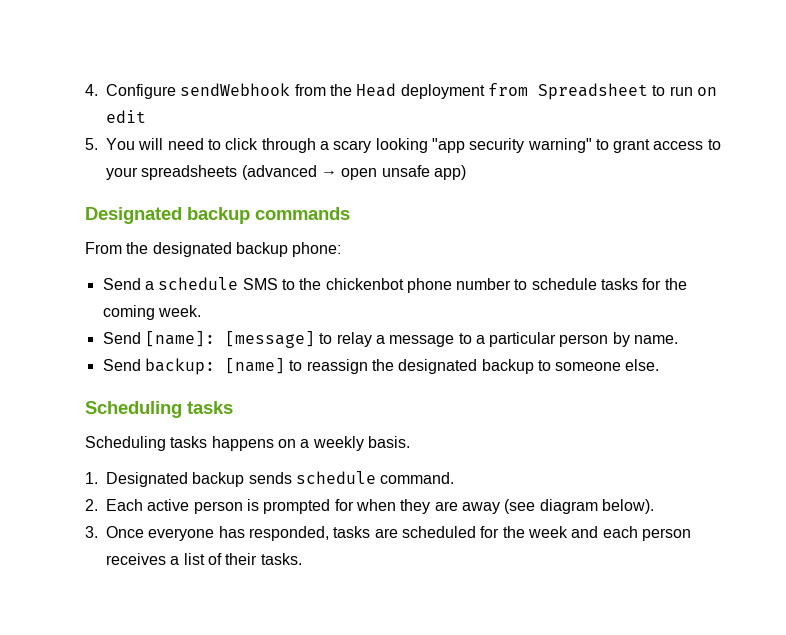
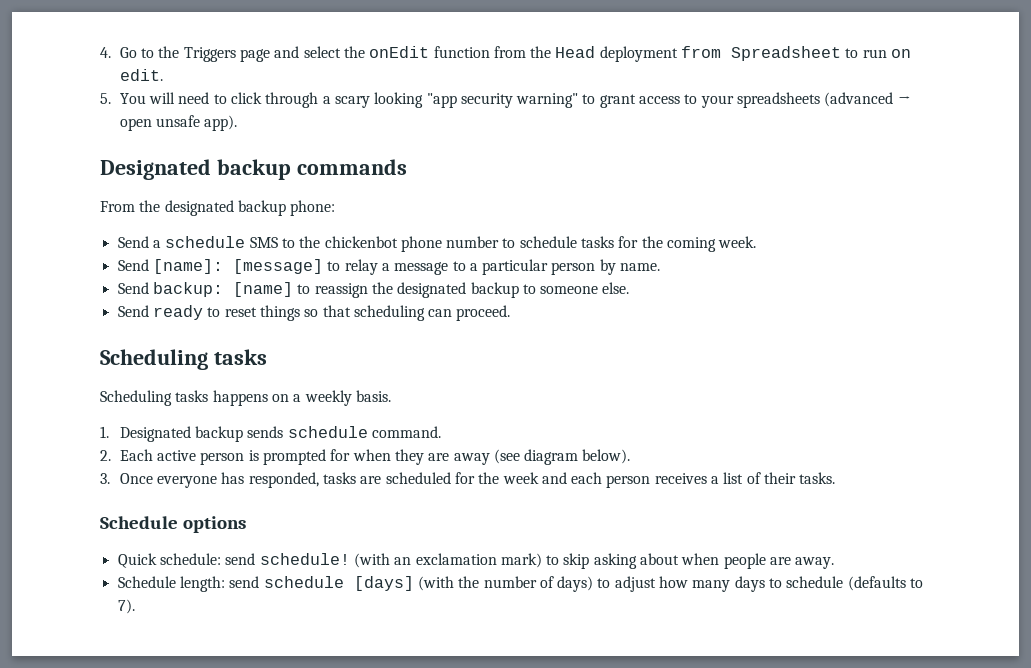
[106,83,291,99] Configure sendWebhook -> [119,46,490,62] Go to the Triggers page and select the onEdit function
[106,110,146,123] edit -> [119,69,163,81] edit.
[433,165,466,180] app) -> [204,115,238,131] app).
(660, 365) none -> [117,305,511,321] // Send ready to reset things so that scheduling can proceed.
(302, 559) none -> [100,516,246,533] [117,553,835,569] [117,576,924,592] [117,599,135,614] // Schedule options // Quick schedule: send schedule! (with an exclamation mark) to skip asking about when people are away. // Schedule length: send schedule [days] (with the number of days) to adjust how many days to schedule (defaults to 7).

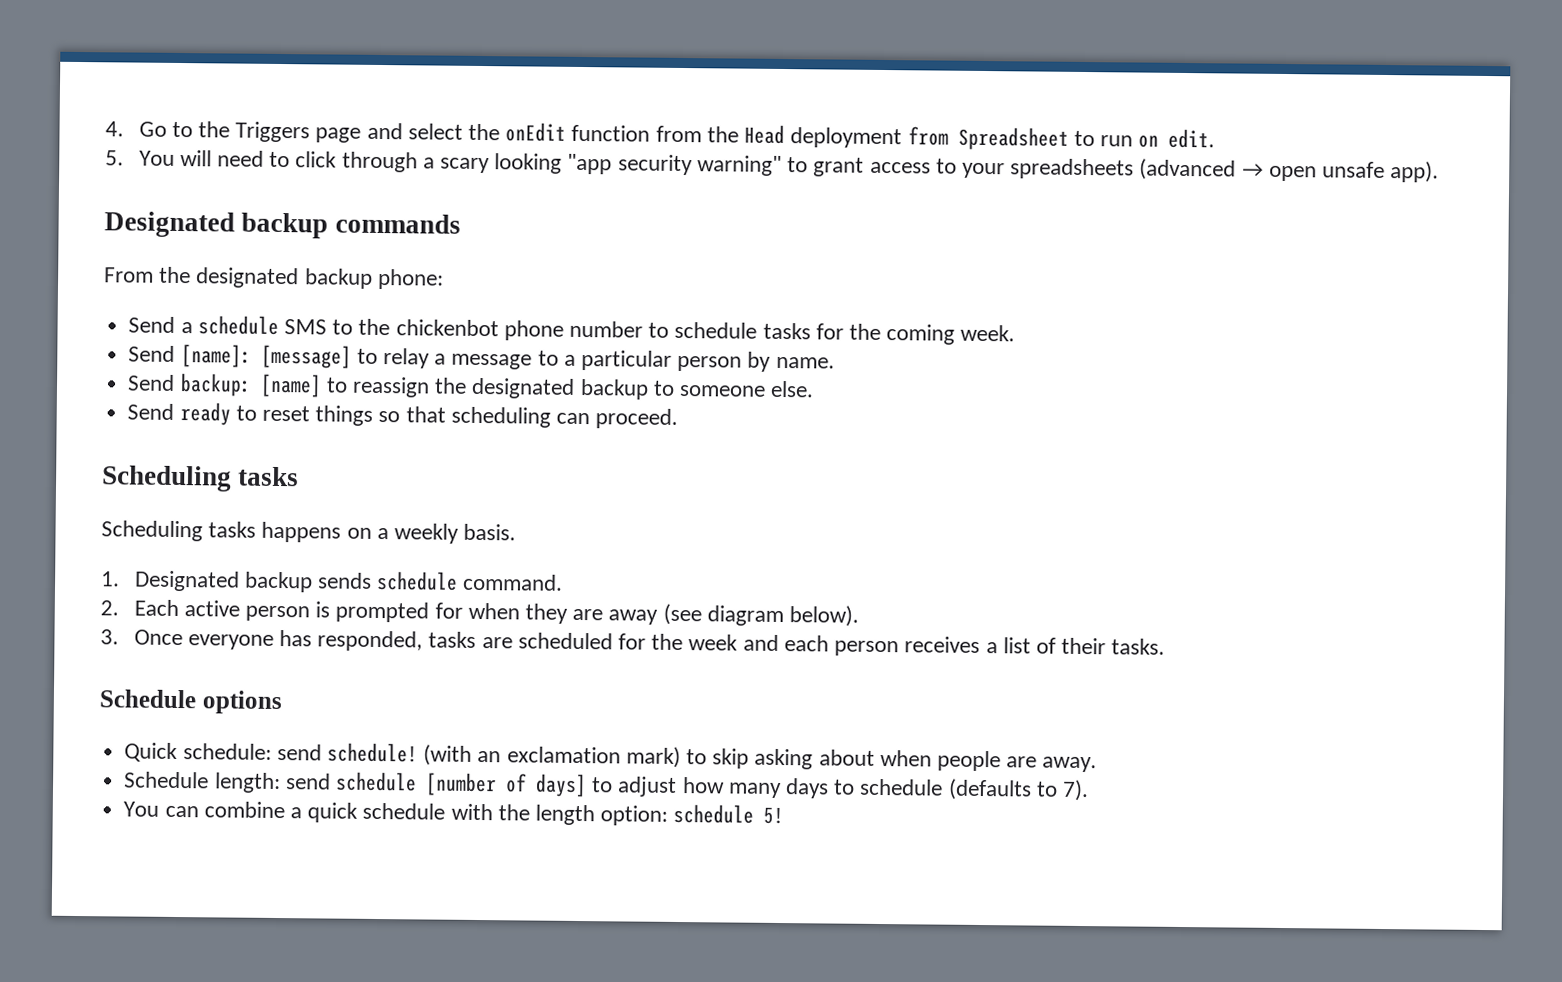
[353,576,594,592] [days] (with the number of days) -> [424,772,587,798] [number of days]
(135, 606) none -> [123,801,785,826] // You can combine a quick schedule with the length option: schedule 5!

